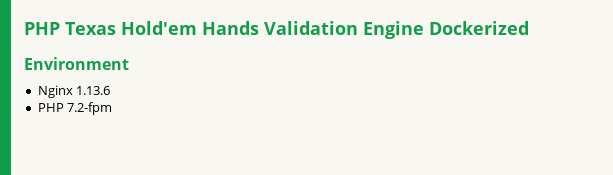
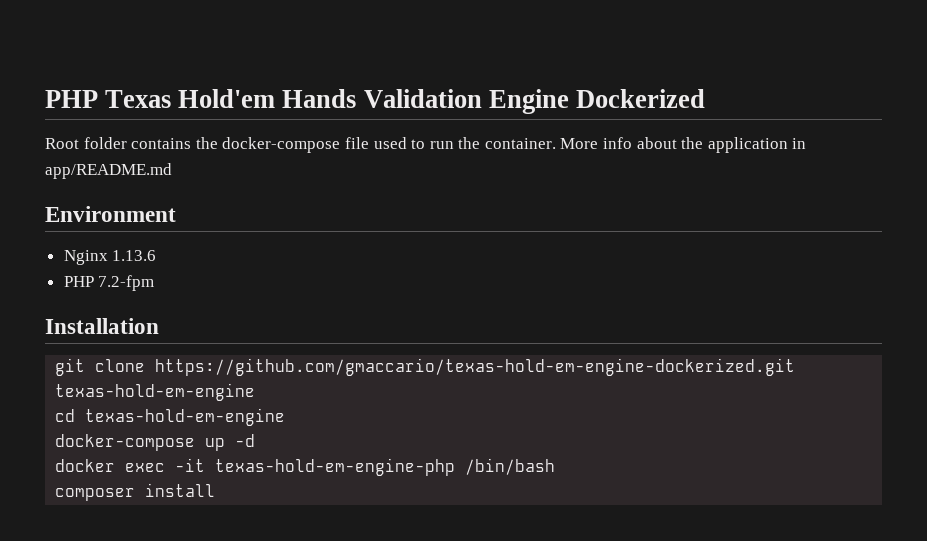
(529, 28) none -> [45,137,807,153] [45,163,172,179] // Root folder contains the docker-compose file used to run the container. More info about the application in app/README.md
(113, 108) none -> [45,318,159,334] [55,358,796,376] [55,383,256,401] [55,408,286,426] [55,434,256,451] [55,458,556,476] [55,483,216,501] // Installation // git clone https://github.com/gmaccario/texas-hold-em-engine-dockerized.git texas-hold-em-engine // cd texas-hold-em-engine // docker-compose up -d // docker exec -it texas-hold-em-engine-php /bin/bash // composer install

